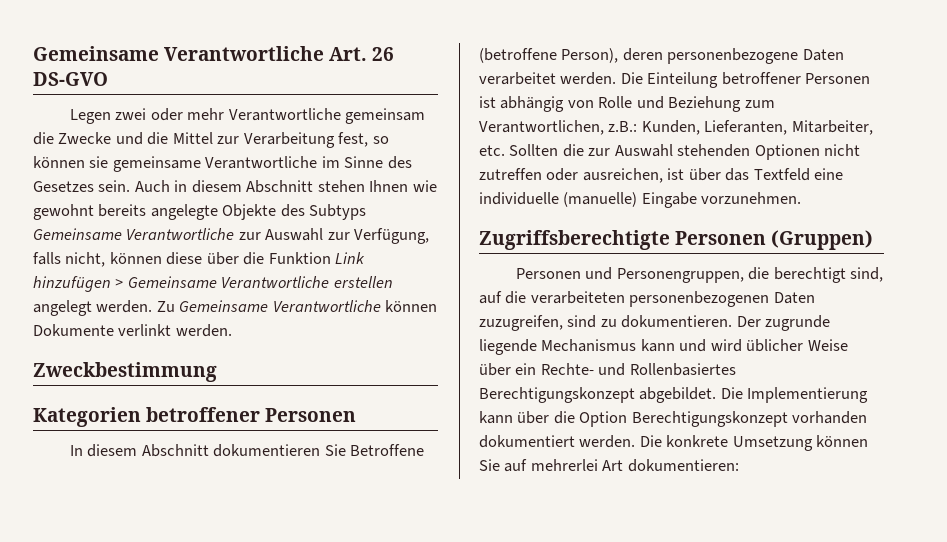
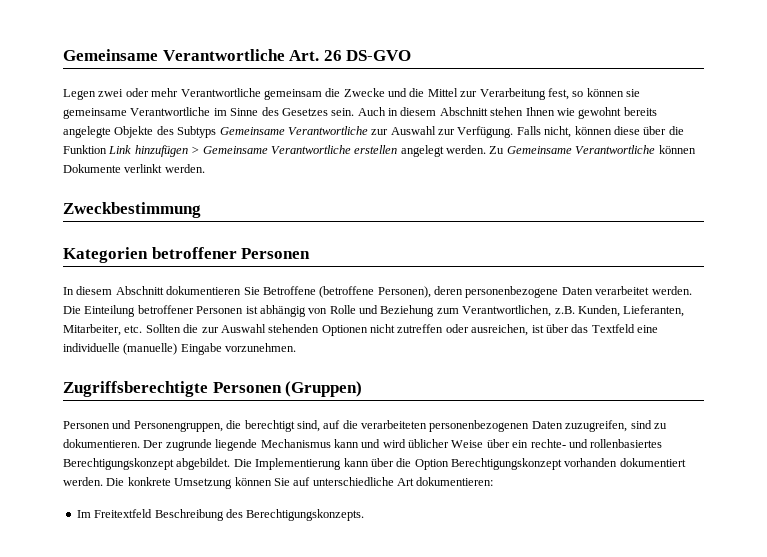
[354,228,430,244] [33,252,61,265] Verfügung, falls -> [457,126,541,138] Verfügung. Falls
[561,48,619,63] Person), -> [377,286,431,298] Personen),
[608,121,638,132] z.B.: -> [554,306,575,314] z.B.
[540,363,736,376] Rechte- und Rollenbasiertes -> [530,439,663,448] rechte- und rollenbasiertes
[530,459,598,471] mehrerlei -> [312,477,394,486] unterschiedliche
(739, 465) none -> [76,509,365,521] // Im Freitextfeld Beschreibung des Berechtigungskonzepts.

